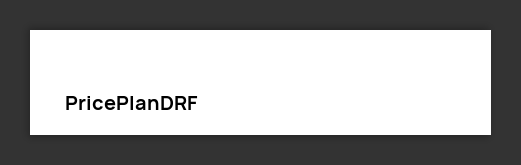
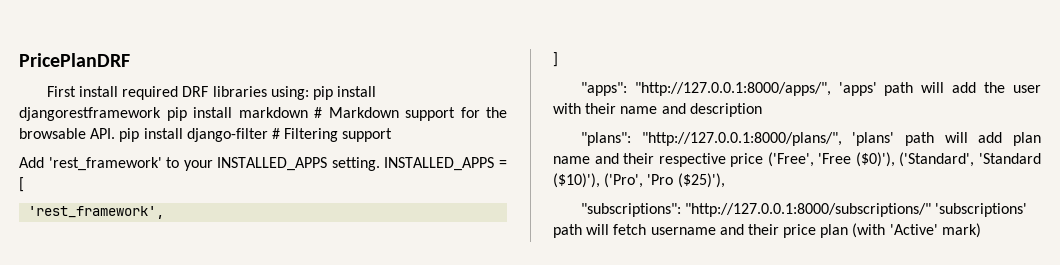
(198, 103) none -> [46,86,377,100] [19,107,507,121] [19,128,393,142] [19,157,507,171] [19,177,24,192] [28,206,165,219] [553,52,558,67] [580,82,1041,96] [553,103,762,117] [580,132,1041,146] [553,152,1041,167] [553,173,725,188] [580,203,1028,217] [553,223,981,238] // First install required DRF libraries using: pip install djangorestframework pip install markdown # Markdown support for the browsable API. pip install django-filter # Filtering support // Add 'rest_framework' to your INSTALLED_APPS setting. INSTALLED_APPS = [ // 'rest_framework', // ] // "apps": "http://127.0.0.1:8000/apps/", 'apps' path will add the user with their name and description // "plans": "http://127.0.0.1:8000/plans/", 'plans' path will add plan name and their respective price ('Free', 'Free ($0)'), ('Standard', 'Standard ($10)'), ('Pro', 'Pro ($25)'), // "subscriptions": "http://127.0.0.1:8000/subscriptions/" 'subscriptions' path will fetch username and their price plan (with 'Active' mark)

